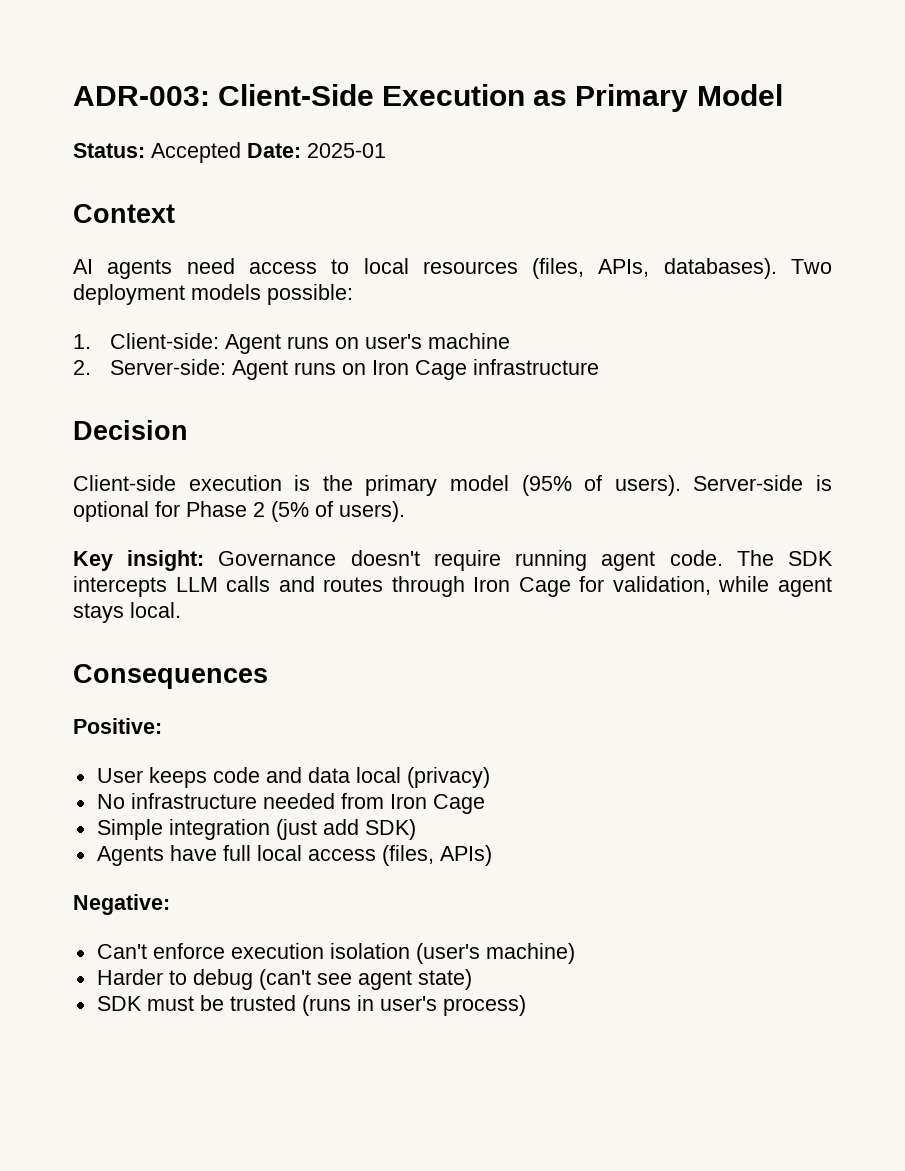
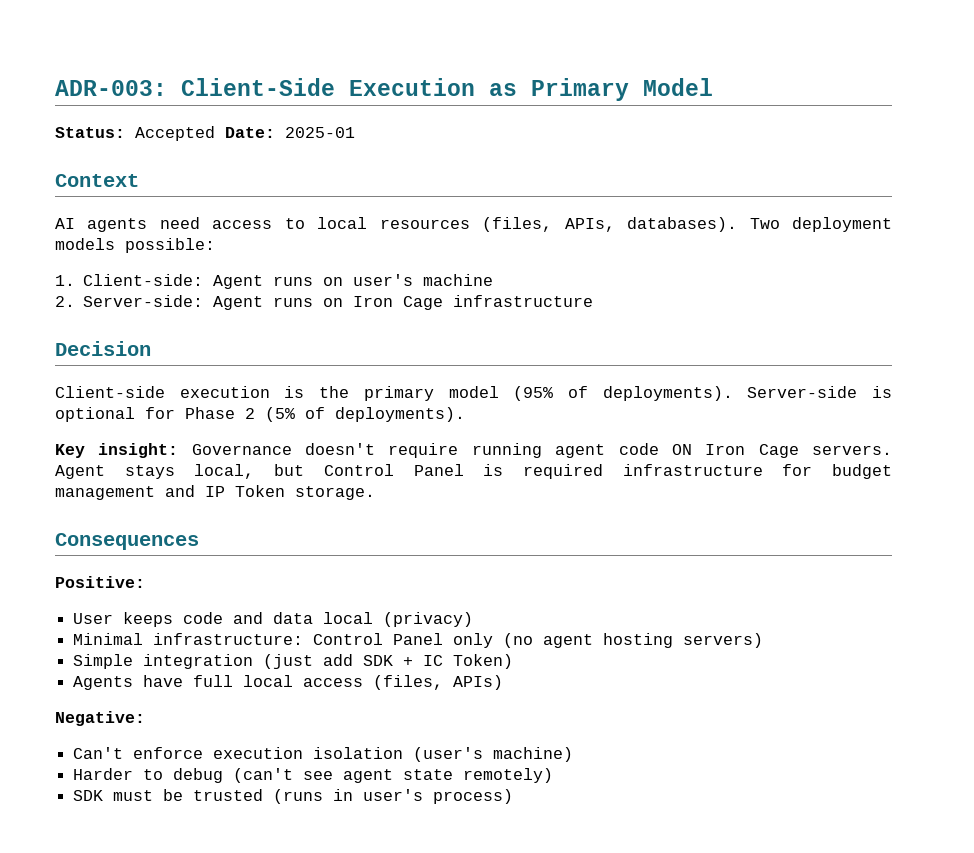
[614,475,681,496] users). -> [602,386,733,401] deployments).
[339,501,405,522] users). -> [335,407,465,422] deployments).
[669,550,833,566] [73,576,832,597] [73,602,181,623] code. The SDK intercepts LLM calls and routes through Iron Cage for validation, while agent stays local. -> [618,443,893,458] [55,464,893,479] [55,485,375,500] code ON Iron Cage servers. Agent stays local, but Control Panel is required infrastructure for budget management and IP Token storage.
[96,793,485,814] No infrastructure needed from Iron Cage -> [73,633,764,648] Minimal infrastructure: Control Panel only (no agent hosting servers)
[364,819,416,840] SDK) -> [363,654,514,669] SDK + IC Token)
[417,969,472,990] state) -> [403,768,554,783] state remotely)

